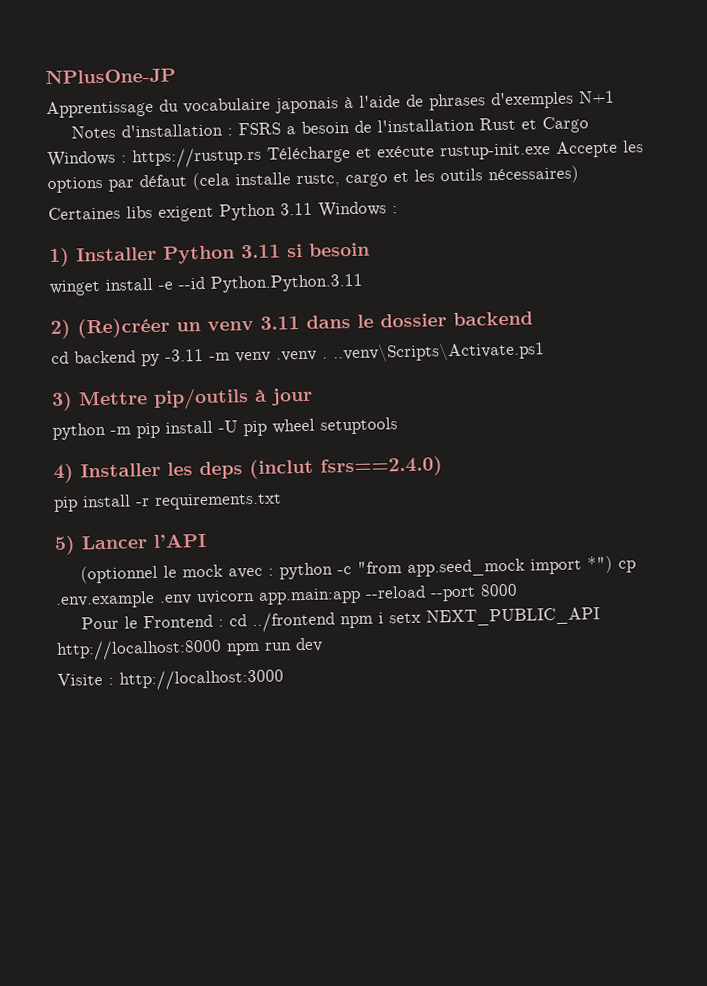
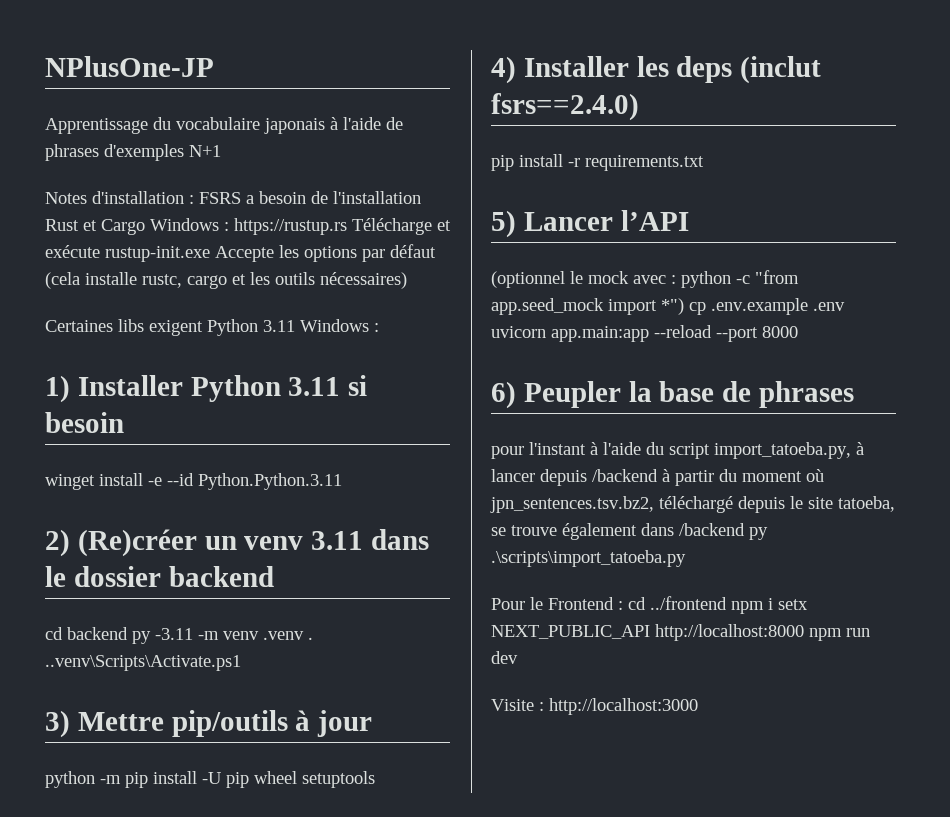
(518, 590) none -> [491,381,855,409] [491,442,864,459] [491,469,824,486] [490,496,895,513] [491,523,768,540] [491,550,686,567] // 6) Peupler la base de phrases // pour l'instant à l'aide du script import_tatoeba.py, à lancer depuis /backend à partir du moment où jpn_sentences.tsv.bz2, téléchargé depuis le site tatoeba, se trouve également dans /backend py .\scripts\import_tatoeba.py

